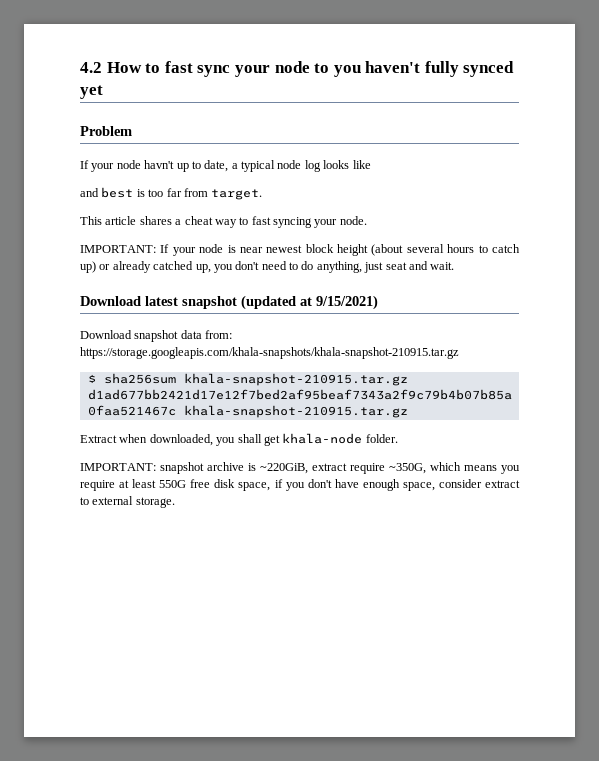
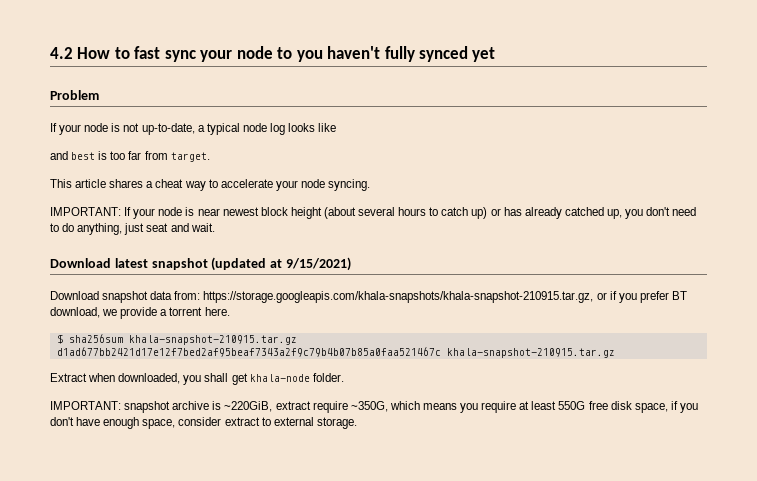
[144,160,229,172] havn't up to date, -> [111,123,195,135] is not up-to-date,
[251,216,367,228] fast syncing your node. -> [220,179,371,191] accelerate your node syncing.
(111, 267) none -> [503,207,522,216] has
[80,347,459,359] https://storage.googleapis.com/khala-snapshots/khala-snapshot-210915.tar.gz -> [203,291,687,303] [50,307,230,319] https://storage.googleapis.com/khala-snapshots/khala-snapshot-210915.tar.gz, or if you prefer BT download, we provide a torrent here.

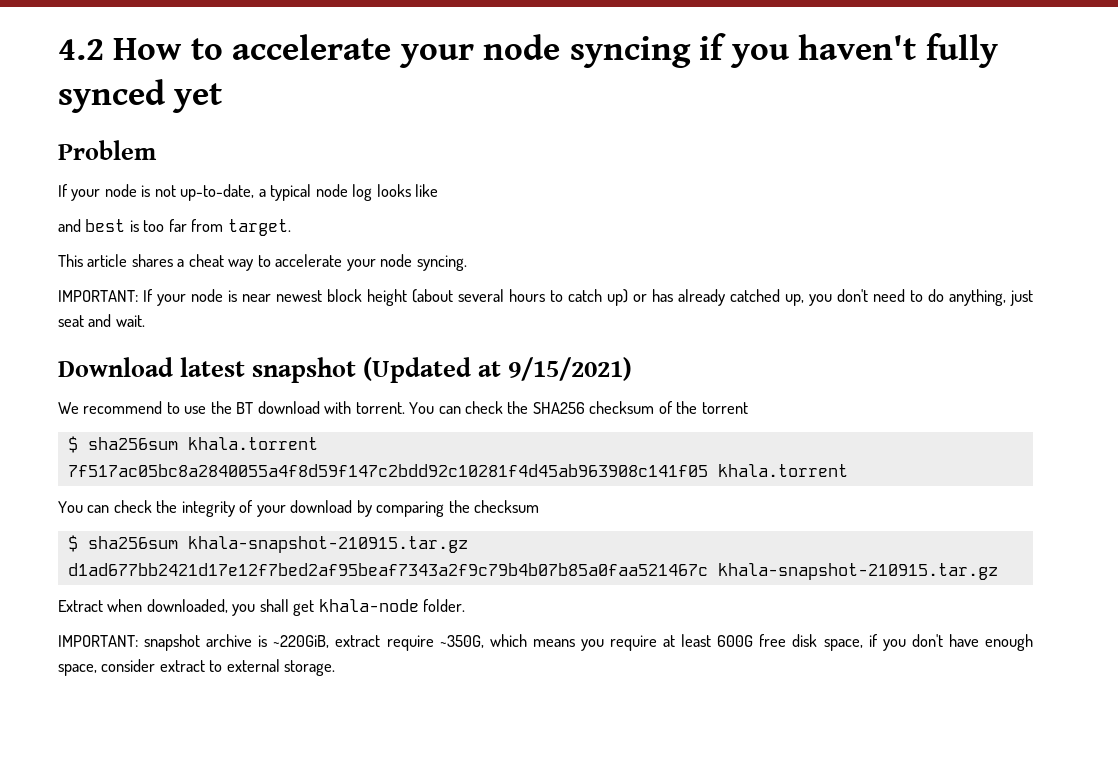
[134,46,293,62] fast sync your node to -> [232,33,727,68] accelerate your node syncing if
[211,257,267,271] (updated -> [363,357,472,383] (Updated
[50,291,687,303] [50,307,230,319] Download snapshot data from: https://storage.googleapis.com/khala-snapshots/khala-snapshot-210915.tar.gz, or if you prefer BT download, we provide a torrent here. -> [58,401,748,414] [67,436,318,453] [67,464,848,477] [58,500,539,517] We recommend to use the BT download with torrent. You can check the SHA256 checksum of the torrent // $ sha256sum khala.torrent // 7f517ac05bc8a2840055a4f8d59f147c2bdd92c10281f4d45ab963908c141f05 khala.torrent // You can check the integrity of your download by comparing the checksum
[558,401,586,410] 550G -> [717,635,754,647] 600G

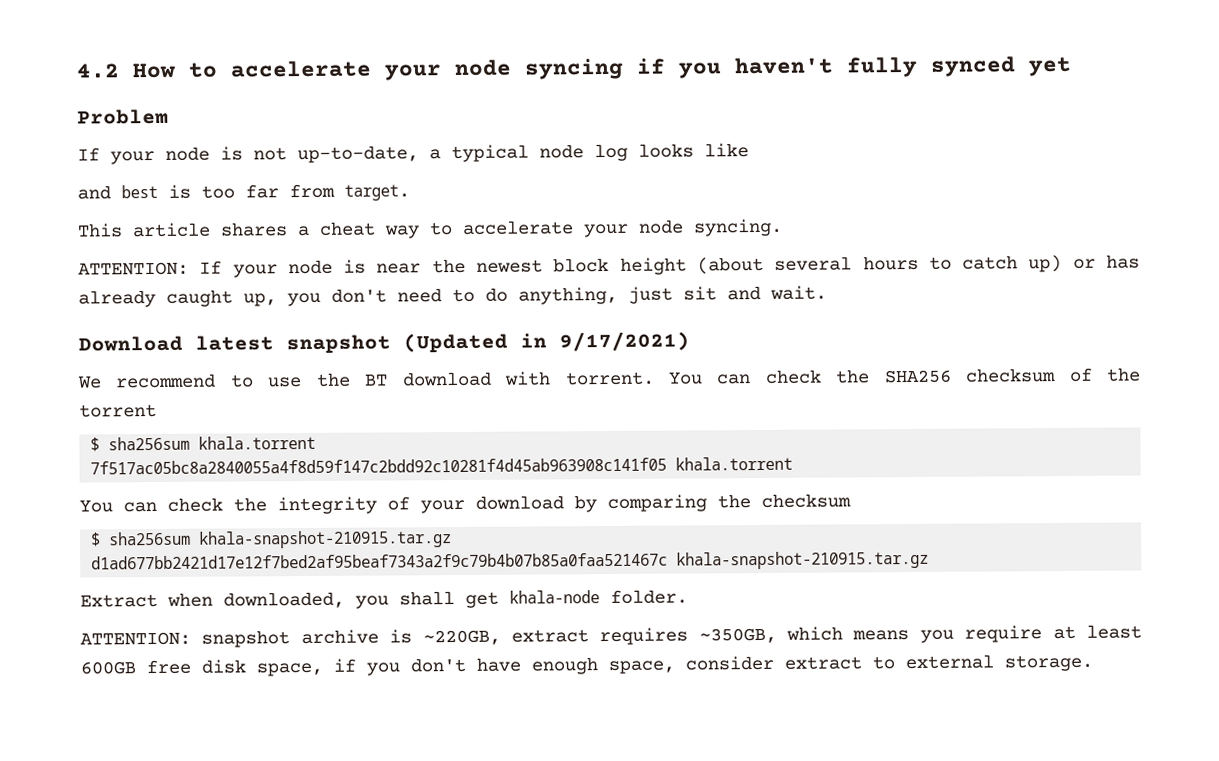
[58,290,138,302] IMPORTANT: -> [78,261,189,276] ATTENTION:
(271, 298) none -> [431,258,466,274] the
[729,289,780,302] catched -> [166,289,233,307] caught
[58,315,84,327] seat -> [683,286,717,301] sit
[478,357,633,381] at 9/15/2021) -> [520,331,690,352] in 9/17/2021)
[58,635,138,647] IMPORTANT: -> [80,631,191,646] ATTENTION:
[273,635,484,651] ~220GiB, extract require ~350G, -> [422,627,777,646] ~220GB, extract requires ~350GB,
[717,635,754,647] 600G -> [80,661,136,675] 600GB

